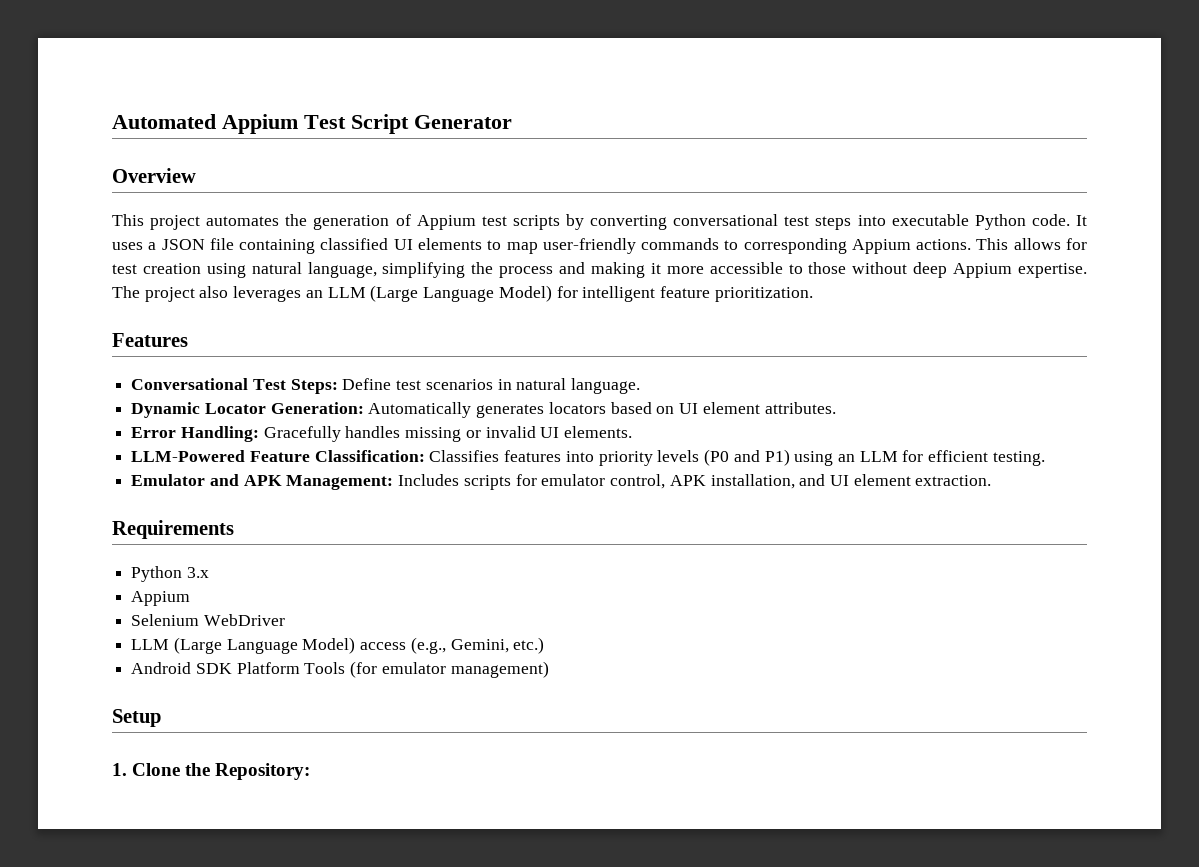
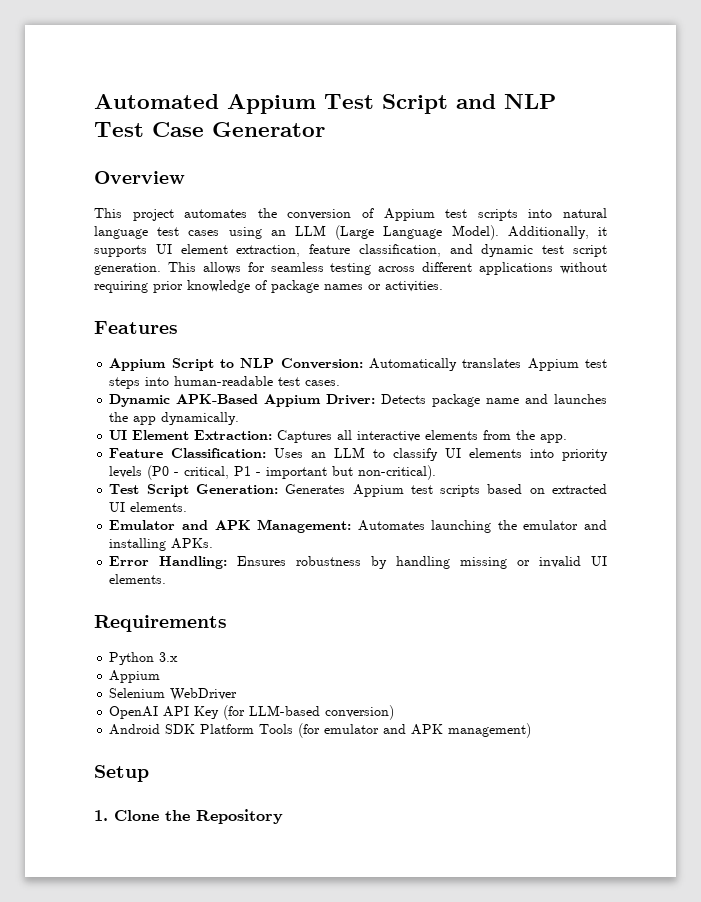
(409, 124) none -> [456,94,556,109] [94,122,204,137] and NLP Test Case
[313,215,390,230] generation -> [287,209,352,220] conversion
[565,214,1087,230] [112,238,1088,254] [112,262,1088,278] [112,285,813,302] [112,333,188,347] [131,378,641,394] [131,402,836,418] [131,426,401,442] by converting conversational test steps into executable Python code. It uses a JSON file containing classified UI elements to map user-friendly commands to corresponding Appium actions. This allows for test creation using natural language, simplifying the process and making it more accessible to those without deep Appium expertise. The project also leverages an LLM (Large Language Model) for intelligent feature prioritization. // Features // Conversational Test Steps: Define test scenarios in natural language. // Dynamic Locator Generation: Automatically generates locators based on UI element attributes. // Error Handling: Gracefully handles -> [528,208,608,218] [94,225,607,240] [94,244,607,257] [94,262,608,275] [94,280,443,293] [94,321,178,334] [109,358,607,371] [109,376,341,389] [109,394,607,407] [109,412,240,425] [109,430,568,443] [109,447,608,461] [109,465,437,480] [109,484,607,497] [109,502,188,512] [109,519,607,533] [109,538,214,551] [109,556,451,569] into natural language test cases using an LLM (Large Language Model). Additionally, it supports UI element extraction, feature classification, and dynamic test script generation. This allows for seamless testing across different applications without requiring prior knowledge of package names or activities. // Features // Appium Script to NLP Conversion: Automatically translates Appium test steps into human-readable test cases. // Dynamic APK-Based Appium Driver: Detects package name and launches the app dynamically. // UI Element Extraction: Captures all interactive elements from the app. // Feature Classification: Uses an LLM to classify UI elements into priority levels (P0 - critical, P1 - important but non-critical). // Test Script Generation: Generates Appium test scripts based on extracted UI elements. // Emulator and APK Management: Automates launching the emulator and installing APKs. // Error Handling: Ensures robustness by handling
[131,449,1045,466] [131,474,992,490] // LLM-Powered Feature Classification: Classifies features into priority levels (P0 and P1) using an LLM for efficient testing. // Emulator and APK Management: Includes scripts for emulator control, APK installation, and UI element extraction. -> (167, 579) none
[131,637,545,654] LLM (Large Language Model) access (e.g., Gemini, etc.) -> [109,705,395,720] OpenAI API Key (for LLM-based conversion)
(446, 668) none -> [383,724,444,735] and APK
[215,763,311,780] Repository: -> [196,809,283,824] Repository

